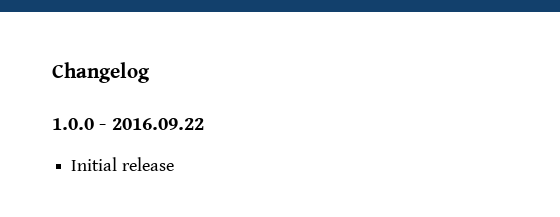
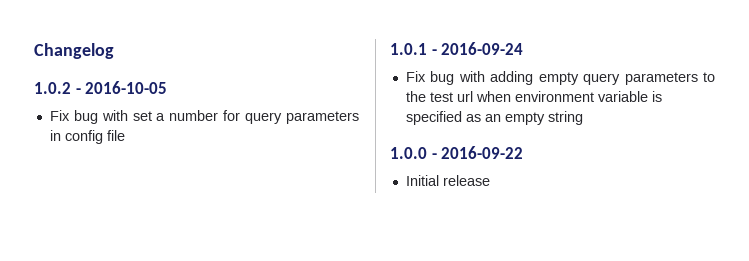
(150, 72) none -> [34,81,168,94] [49,110,359,124] [49,130,125,144] [390,42,524,55] [405,71,715,85] [405,91,662,102] [405,111,583,125] // 1.0.2 - 2016-10-05 // Fix bug with set a number for query parameters in config file // 1.0.1 - 2016-09-24 // Fix bug with adding empty query parameters to the test url when environment variable is specified as an empty string
[111,118,204,130] 2016.09.22 -> [441,146,524,159] 2016-09-22

